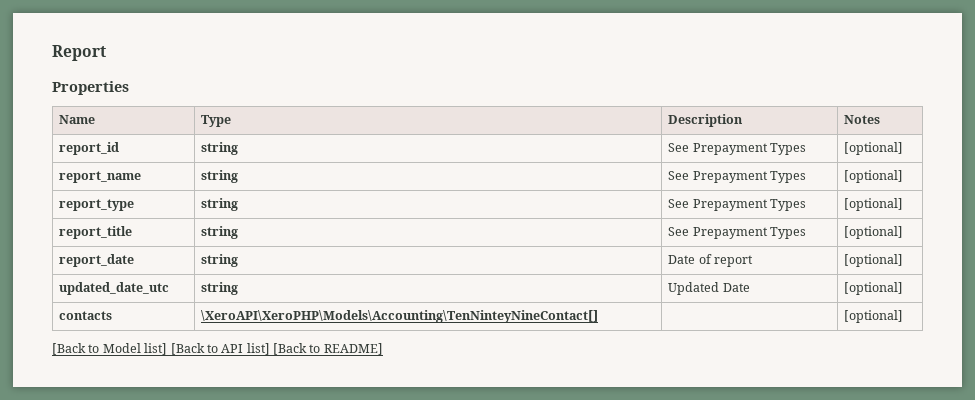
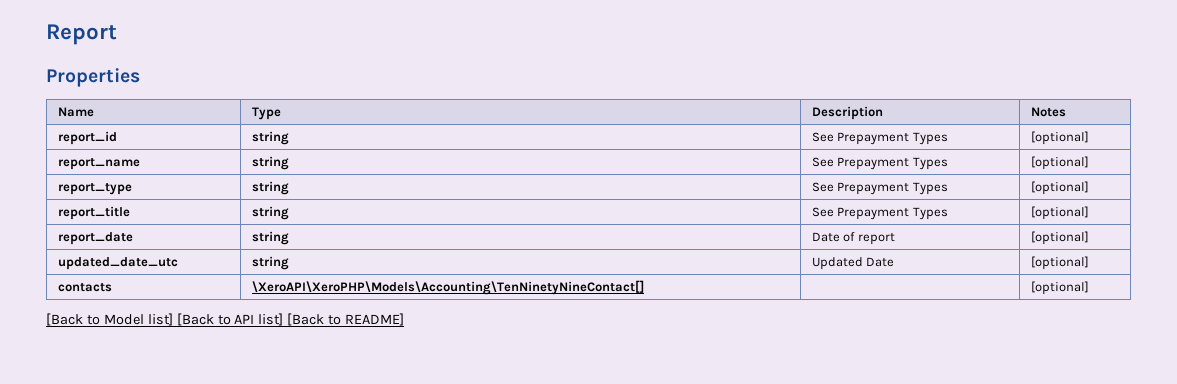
[201,310,599,323] \XeroAPI\XeroPHP\Models\Accounting\TenNinteyNineContact[] -> [251,280,644,295] \XeroAPI\XeroPHP\Models\Accounting\TenNinetyNineContact[]

